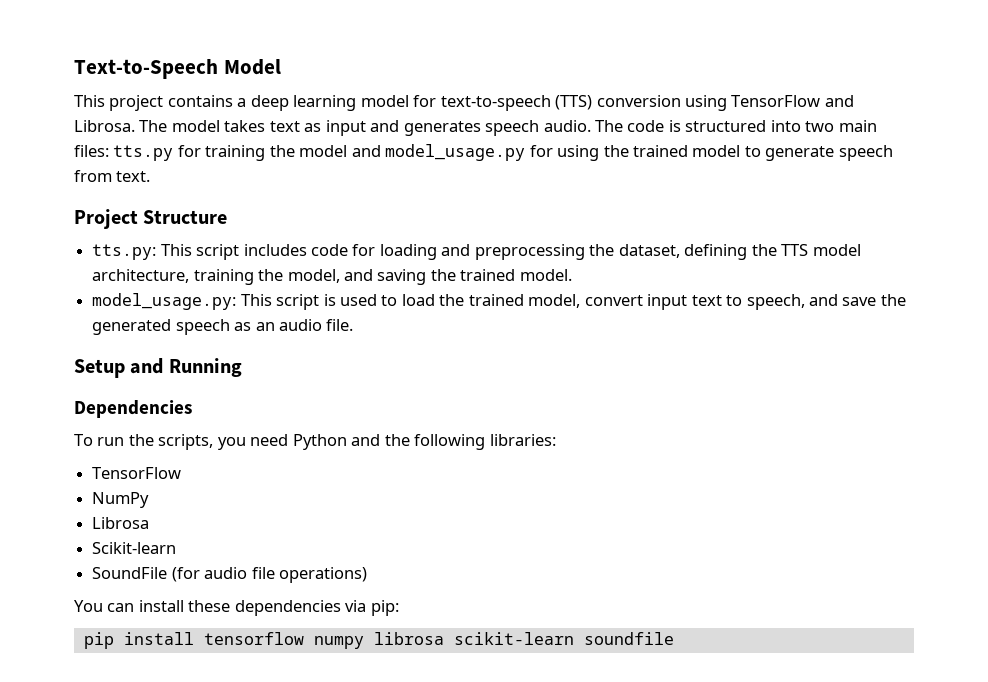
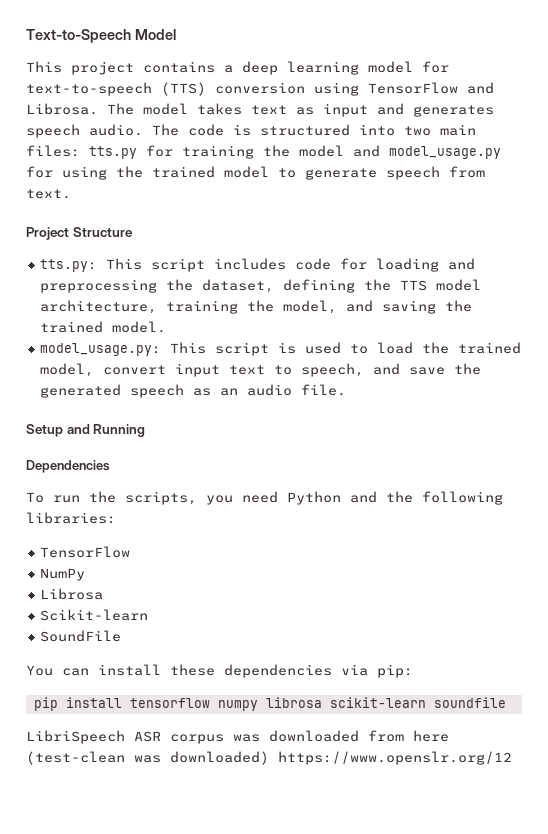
[171,567,367,583] (for audio file operations) -> (122, 636) none
(674, 638) none -> [26,730,449,744] [26,751,512,765] // LibriSpeech ASR corpus was downloaded from here (test-clean was downloaded) https://www.openslr.org/12

